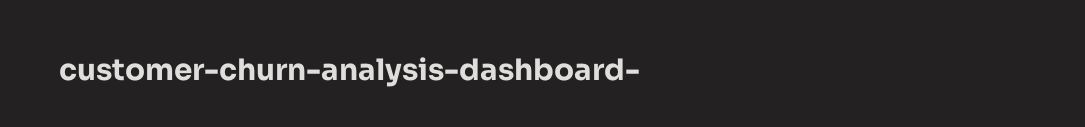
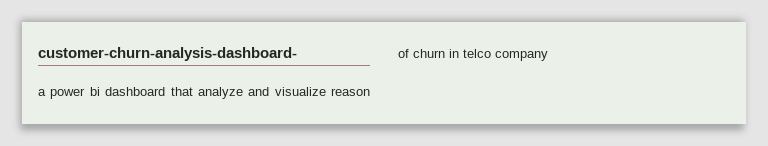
(640, 72) none -> [38,87,370,99] [398,49,548,61] // a power bi dashboard that analyze and visualize reason of churn in telco company

